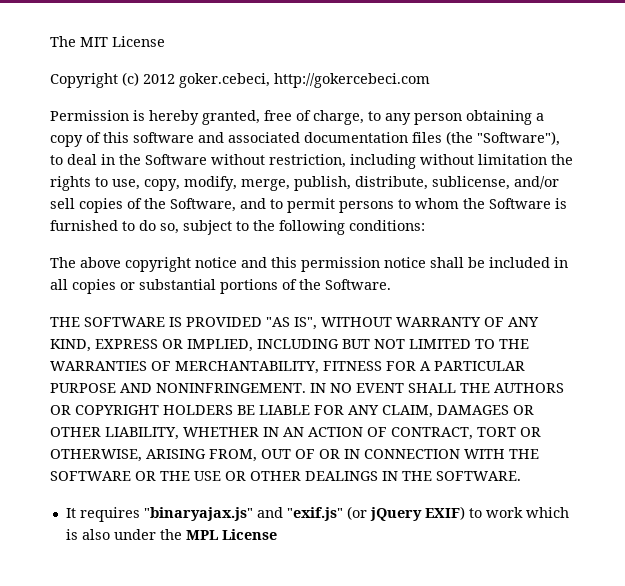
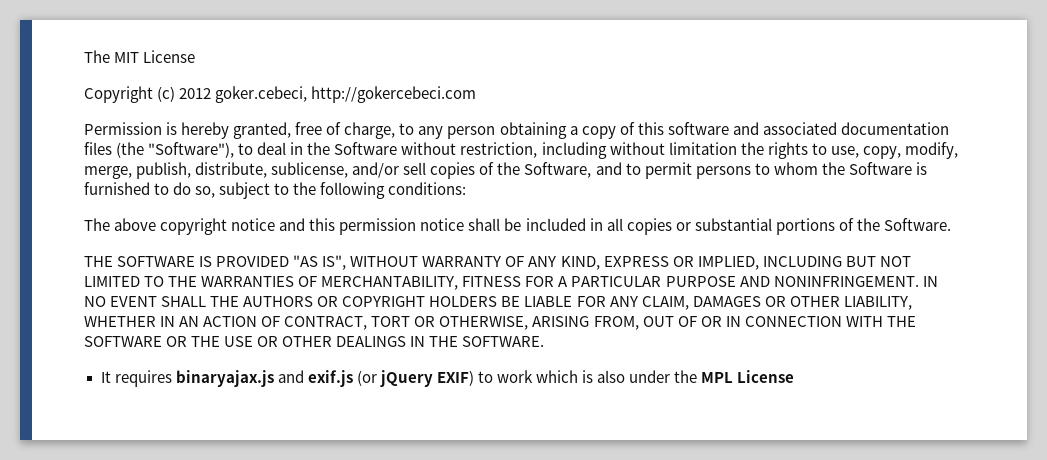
[143,507,343,521] "binaryajax.js" and "exif.js" -> [175,370,353,387] binaryajax.js and exif.js

